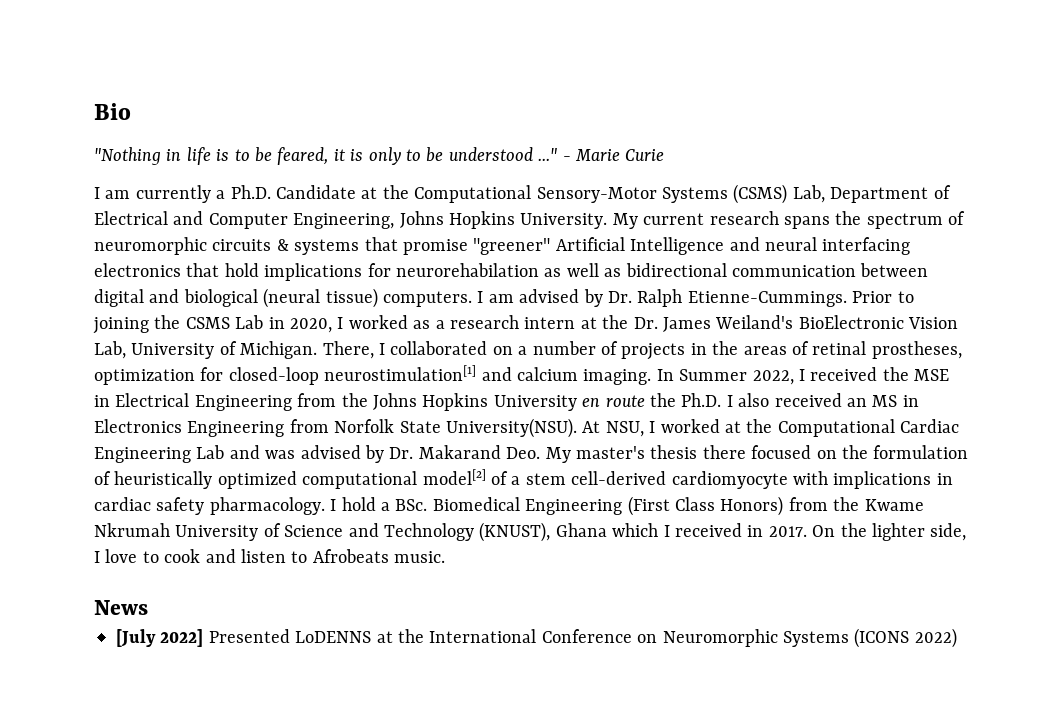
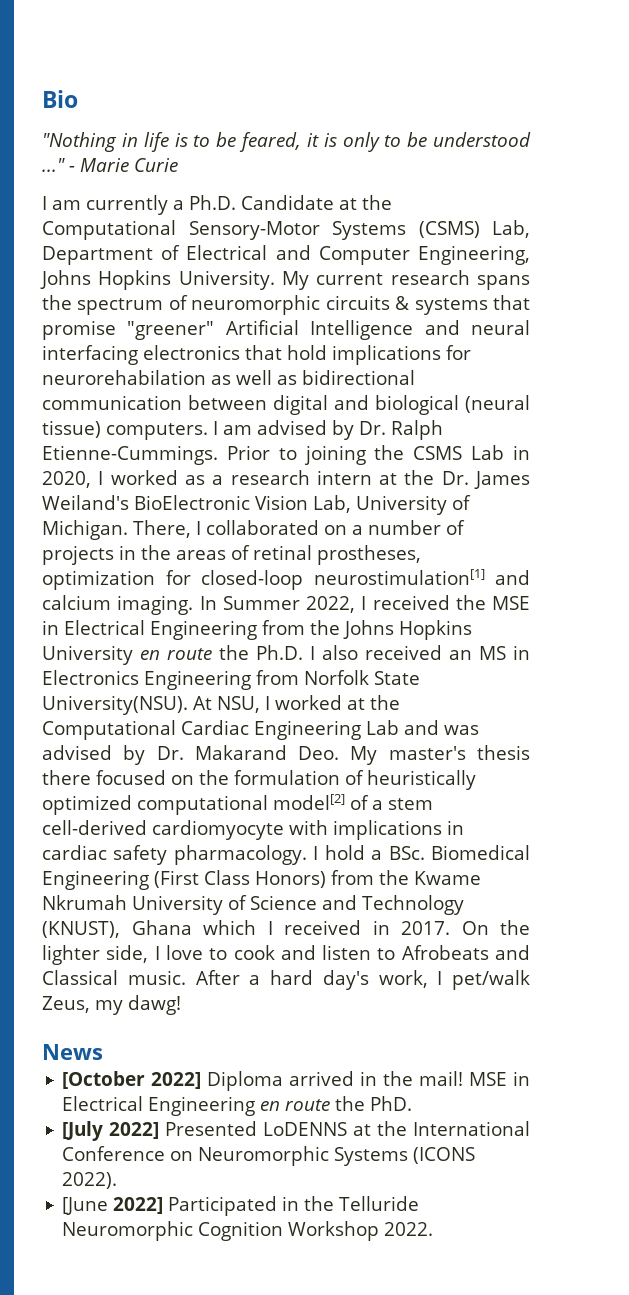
(389, 556) none -> [495,945,530,960] [42,970,118,985] and Classical
[94,600,148,615] // News -> [195,970,530,990] [42,995,181,1015] [42,1044,103,1060] [62,1071,530,1091] [62,1096,413,1116] After a hard day's work, I pet/walk Zeus, my dawg! // News // [October 2022] Diploma arrived in the mail! MSE in Electrical Engineering en route the PhD.
[914,628,957,648] 2022) -> [62,1172,118,1189] [62,1196,420,1216] [62,1221,434,1241] 2022). // [June 2022] Participated in the Telluride Neuromorphic Cognition Workshop 2022.

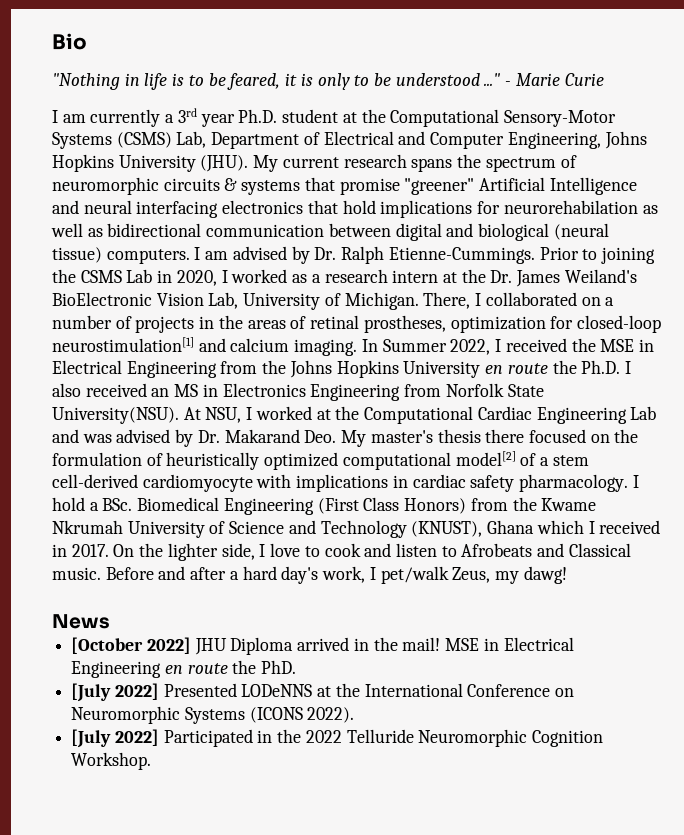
[189,195,334,210] Ph.D. Candidate -> [177,108,339,127] 3rd year Ph.D. student
[178,270,275,290] University. -> [118,155,249,172] University (JHU).
[195,970,240,985] After -> [105,566,227,580] Before and after
(202, 1080) none -> [194,638,227,655] JHU
[263,1122,348,1136] LoDENNS -> [241,684,313,697] LODeNNS
[62,1197,109,1215] [June -> [71,729,112,748] [July
(335, 1203) none -> [305,730,342,743] 2022
[288,1221,434,1241] Workshop 2022. -> [71,752,152,770] Workshop.

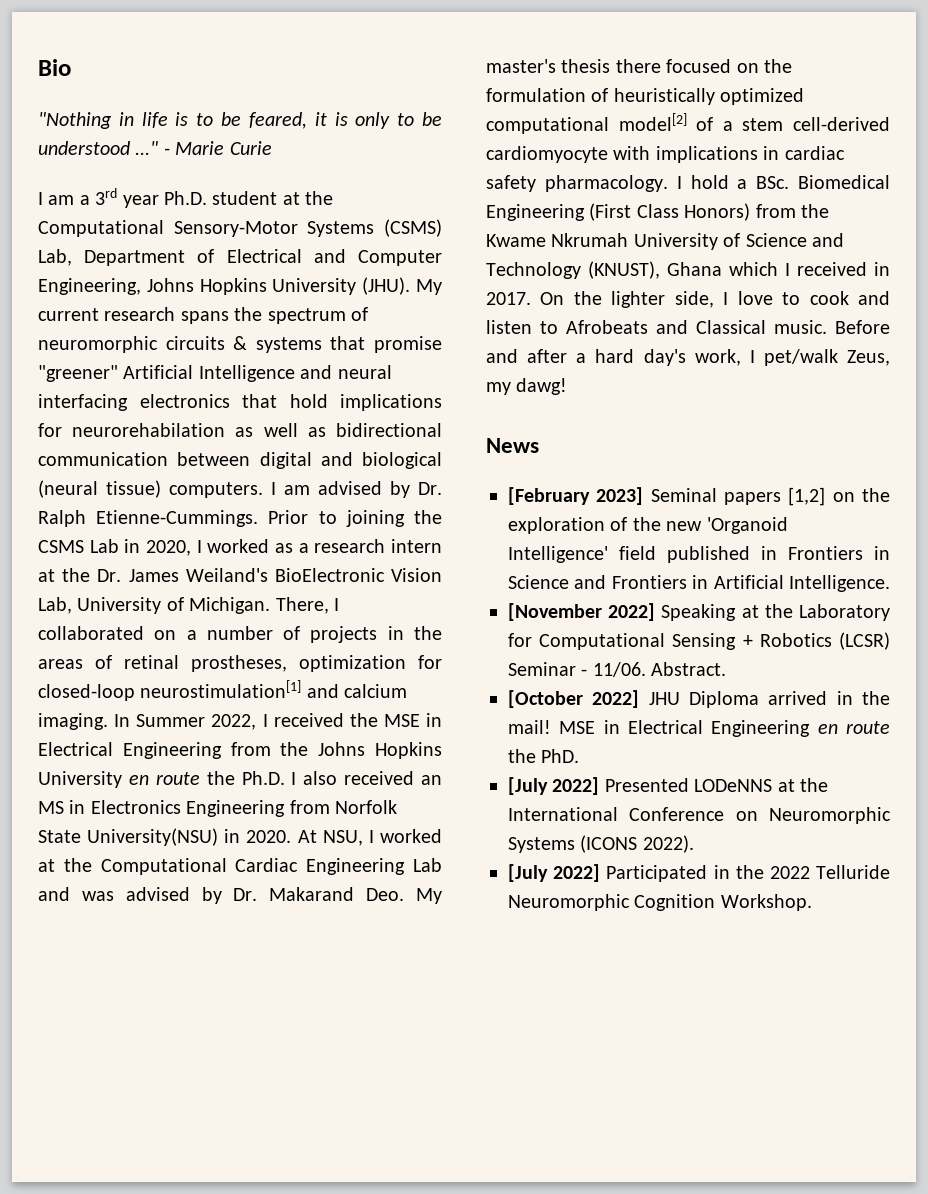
[90,109,161,127] currently -> (75, 200) none
[52,407,179,424] University(NSU). -> [87,828,292,846] University(NSU) in 2020.
(110, 621) none -> [508,487,890,506] [508,517,788,534] [508,546,890,563] [508,575,890,592] [508,603,890,621] [508,632,890,650] [508,662,727,677] // [February 2023] Seminal papers [1,2] on the exploration of the new 'Organoid Intelligence' field published in Frontiers in Science and Frontiers in Artificial Intelligence. // [November 2022] Speaking at the Laboratory for Computational Sensing + Robotics (LCSR) Seminar - 11/06. Abstract.

